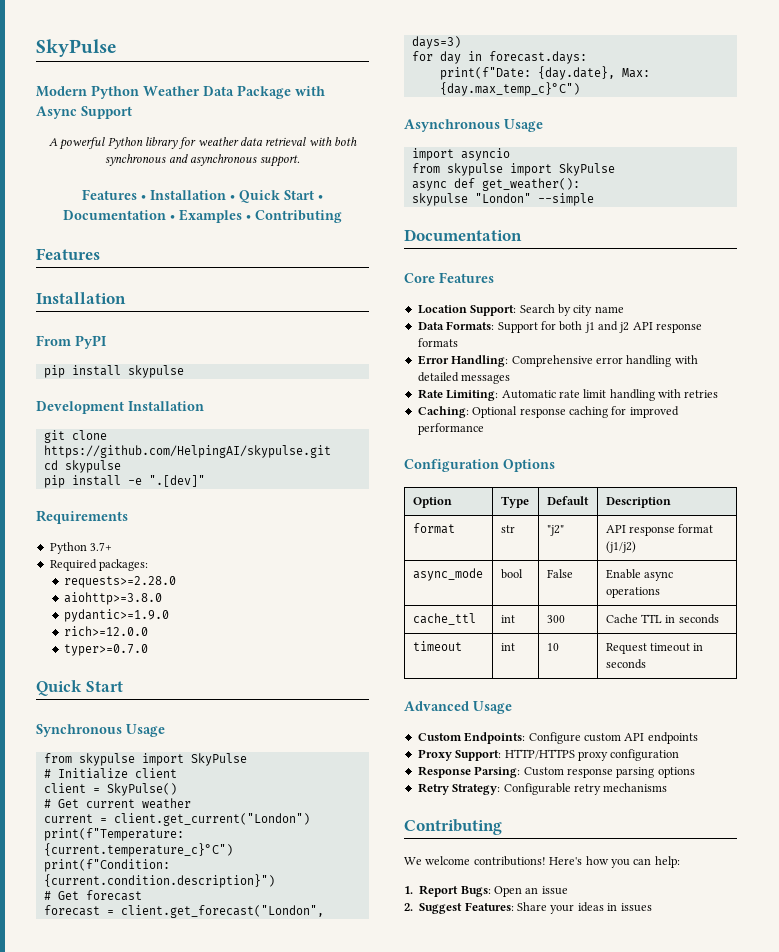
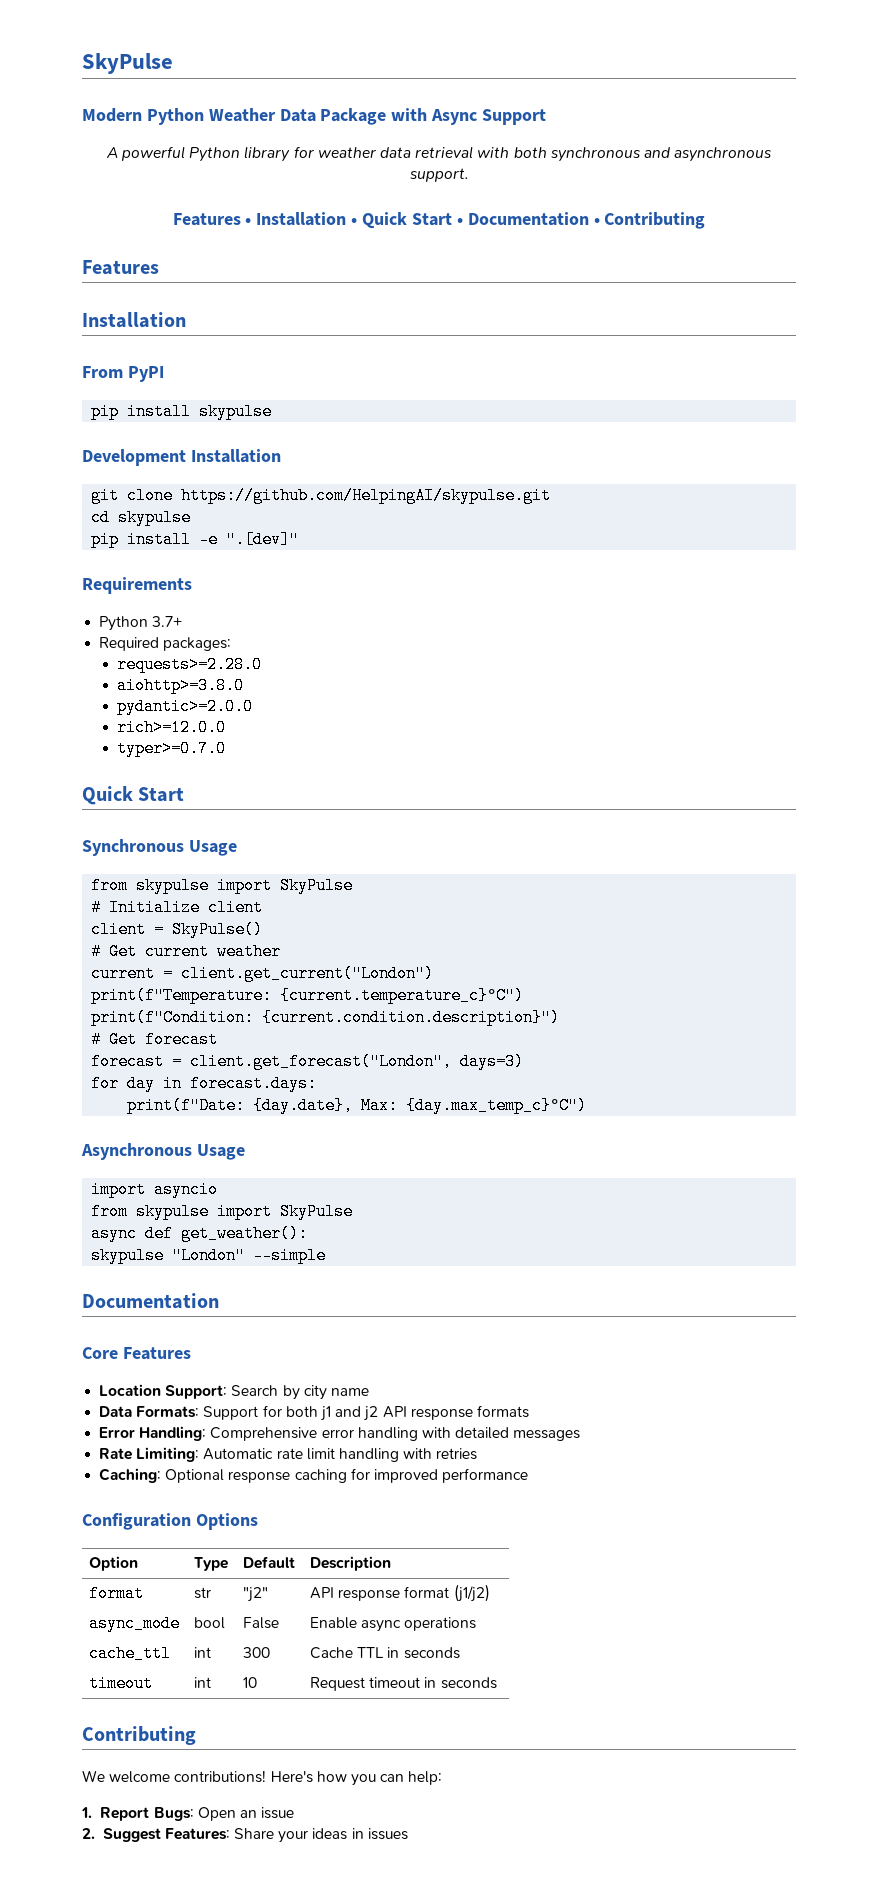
[179,209,251,223] Examples • -> (600, 221) none
[64,609,170,622] pydantic>=1.9.0 -> [117,698,254,715] pydantic>=2.0.0
[404,701,512,714] [417,732,698,744] [417,749,680,761] [417,766,695,778] [417,783,668,795] // Advanced Usage // Custom Endpoints: Configure custom API endpoints // Proxy Support: HTTP/HTTPS proxy configuration // Response Parsing: Custom response parsing options // Retry Strategy: Configurable retry mechanisms -> (497, 1683) none

